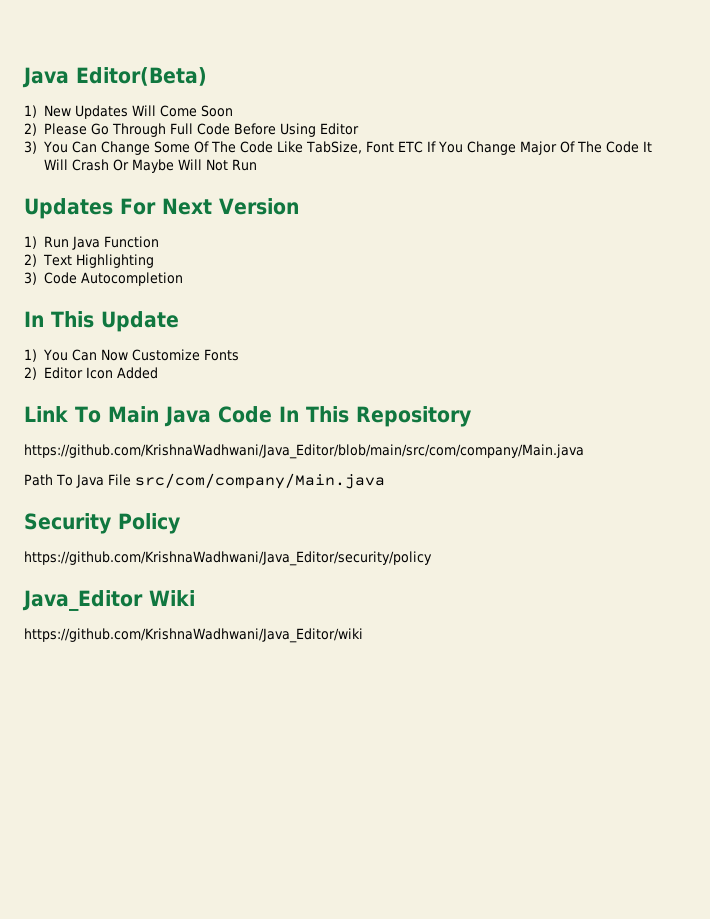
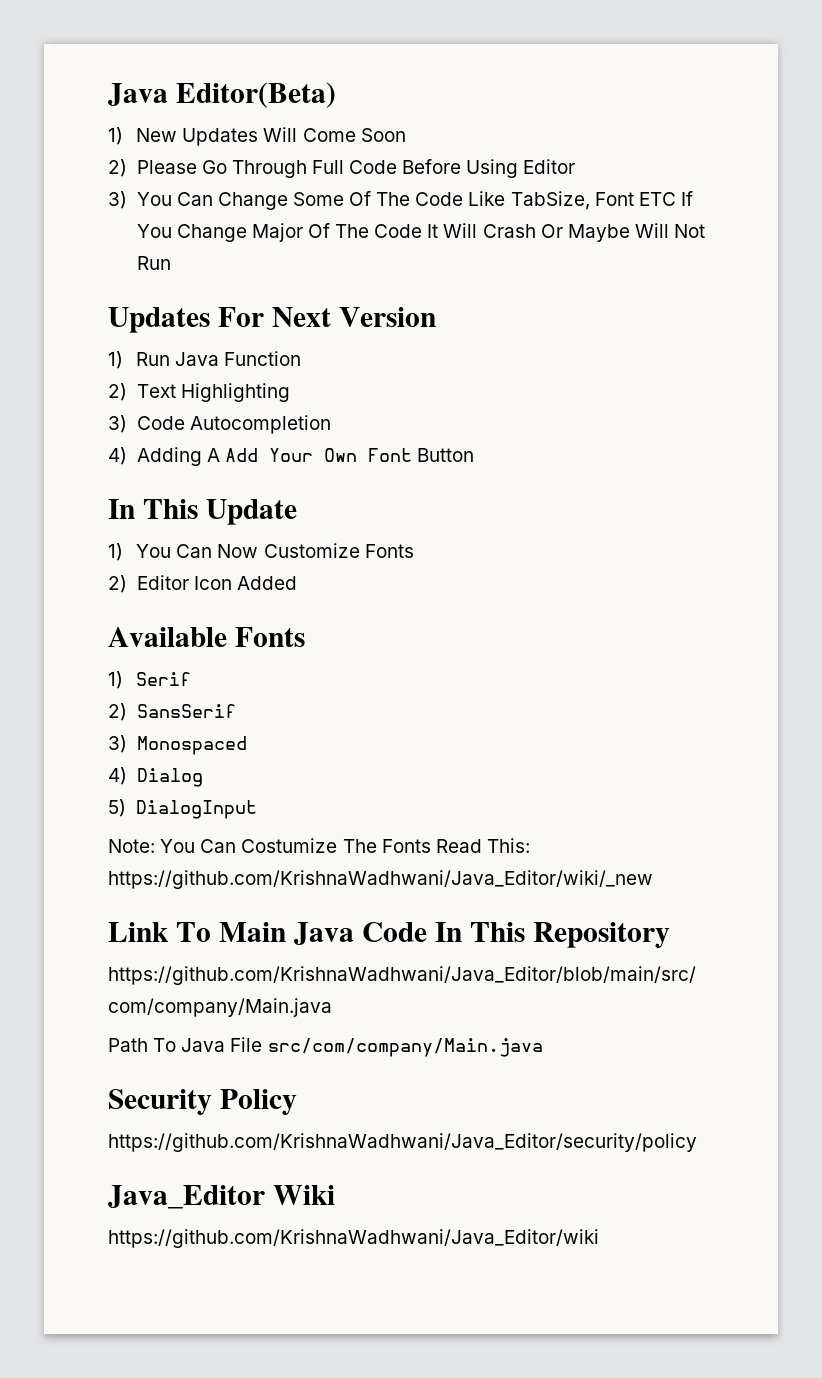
(183, 279) none -> [108,447,474,466] // 4) Adding A Add Your Own Font Button
(158, 373) none -> [108,627,305,647] [108,671,192,689] [108,703,236,721] [108,735,247,755] [108,767,203,787] [108,799,258,819] [108,838,530,853] [108,870,653,889] // Available Fonts // 1) Serif // 2) SansSerif // 3) Monospaced // 4) Dialog // 5) DialogInput // Note: You Can Costumize The Fonts Read This: https://github.com/KrishnaWadhwani/Java_Editor/wiki/_new

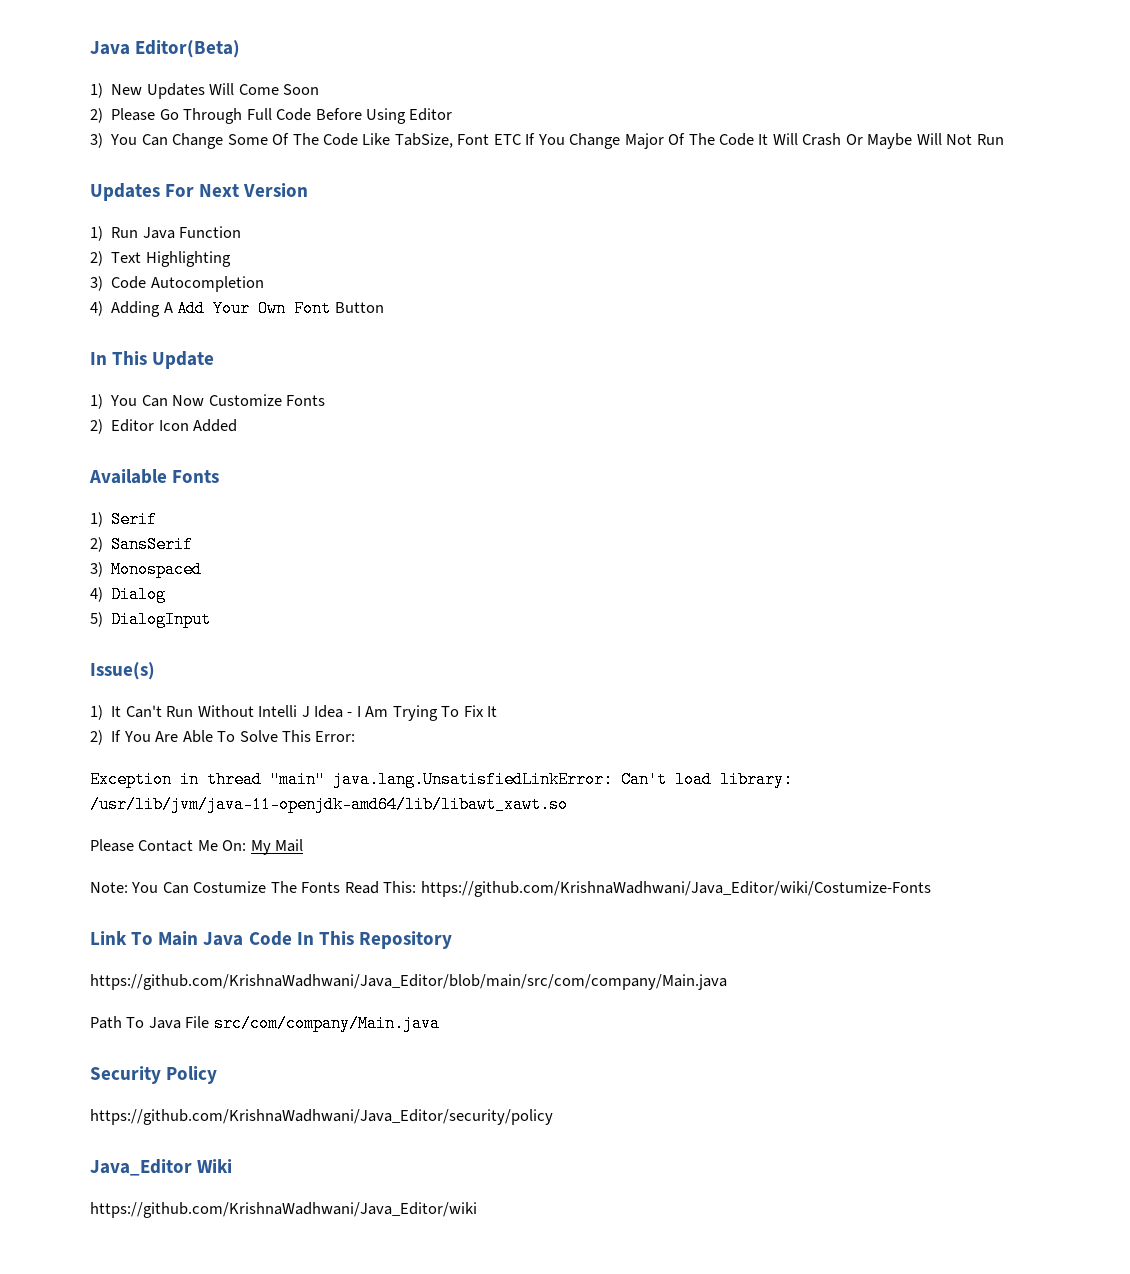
(258, 809) none -> [90,662,155,680] [90,705,498,721] [90,730,356,745] [90,771,793,788] [90,796,568,813] [90,839,304,855] // Issue(s) // 1) It Can't Run Without Intelli J Idea - I Am Trying To Fix It // 2) If You Are Able To Solve This Error: // Exception in thread "main" java.lang.UnsatisfiedLinkError: Can't load library: /usr/lib/jvm/java-11-openjdk-amd64/lib/libawt_xawt.so // Please Contact Me On: My Mail
[108,870,653,889] https://github.com/KrishnaWadhwani/Java_Editor/wiki/_new -> [420,881,931,897] https://github.com/KrishnaWadhwani/Java_Editor/wiki/Costumize-Fonts

